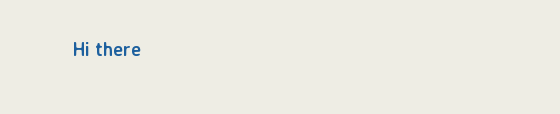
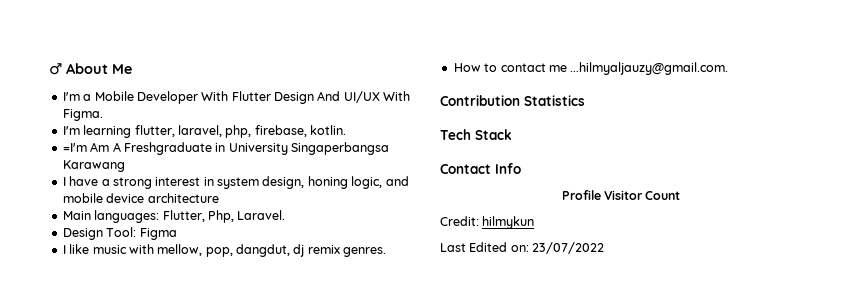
[73,42,142,56] Hi there -> [49,63,132,75] [62,91,411,104] [62,109,103,121] [62,125,346,138] [62,142,389,155] [62,160,125,172] [62,176,409,189] [62,193,219,203] [62,210,286,223] [62,227,177,240] [62,244,387,257] [453,62,729,75] [440,95,585,106] [440,129,512,140] [440,163,521,174] [561,190,681,200] [440,216,535,229] [440,242,605,254] ♂ About Me // I'm a Mobile Developer With Flutter Design And UI/UX With Figma. // I'm learning flutter, laravel, php, firebase, kotlin. // =I'm Am A Freshgraduate in University Singaperbangsa Karawang // I have a strong interest in system design, honing logic, and mobile device architecture // Main languages: Flutter, Php, Laravel. // Design Tool: Figma // I like music with mellow, pop, dangdut, dj remix genres. // How to contact me ...hilmyaljauzy@gmail.com. // Contribution Statistics // Tech Stack // Contact Info // Profile Visitor Count // Credit: hilmykun // Last Edited on: 23/07/2022

